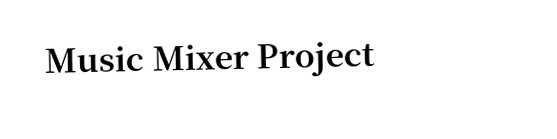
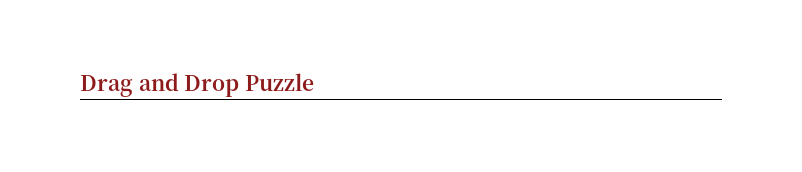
[44,40,377,78] Music Mixer Project -> [80,73,315,97] Drag and Drop Puzzle

